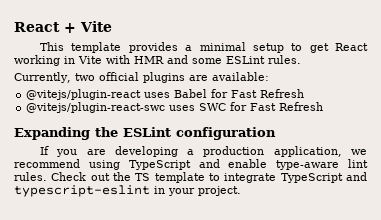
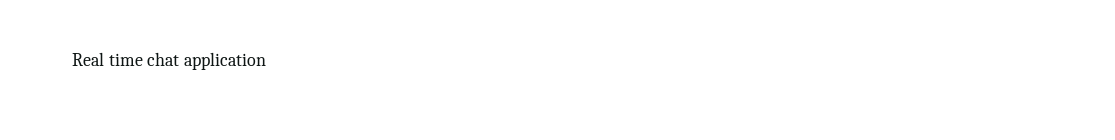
[14,21,112,33] [40,42,368,53] [14,55,301,66] [14,72,269,83] [26,89,305,100] [26,102,324,113] [14,127,276,140] [40,146,367,157] [14,159,368,170] [14,172,367,183] [14,185,241,197] React + Vite // This template provides a minimal setup to get React working in Vite with HMR and some ESLint rules. // Currently, two official plugins are available: // @vitejs/plugin-react uses Babel for Fast Refresh // @vitejs/plugin-react-swc uses SWC for Fast Refresh // Expanding the ESLint configuration // If you are developing a production application, we recommend using TypeScript and enable type-aware lint rules. Check out the TS template to integrate TypeScript and typescript-eslint in your project. -> [72,52,267,70] Real time chat application

